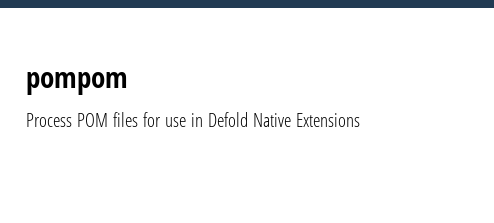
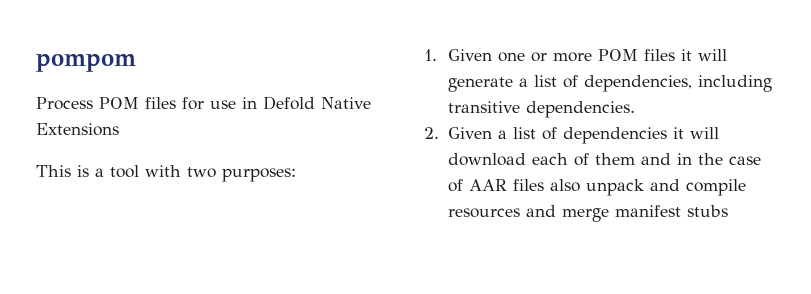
(360, 120) none -> [36,165,296,182] [424,49,727,62] [447,75,772,92] [447,101,635,118] [424,127,719,144] [447,153,761,166] [447,179,746,196] [447,205,728,222] // This is a tool with two purposes: // 1. Given one or more POM files it will generate a list of dependencies, including transitive dependencies. // 2. Given a list of dependencies it will download each of them and in the case of AAR files also unpack and compile resources and merge manifest stubs

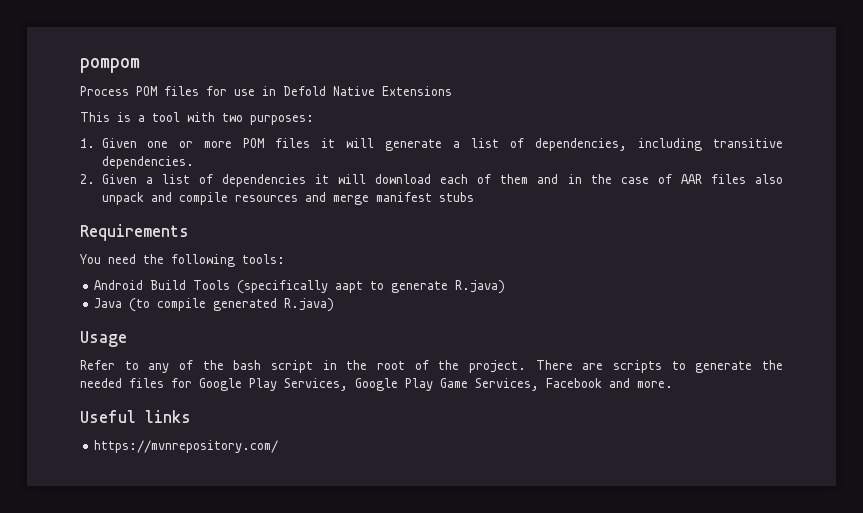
(728, 211) none -> [80,224,189,241] [80,254,285,267] [94,280,506,294] [94,298,335,312] [80,331,127,347] [80,360,783,373] [80,378,673,391] [80,410,191,423] [94,440,279,453] // Requirements // You need the following tools: // Android Build Tools (specifically aapt to generate R.java) // Java (to compile generated R.java) // Usage // Refer to any of the bash script in the root of the project. There are scripts to generate the needed files for Google Play Services, Google Play Game Services, Facebook and more. // Useful links // https://mvnrepository.com/

